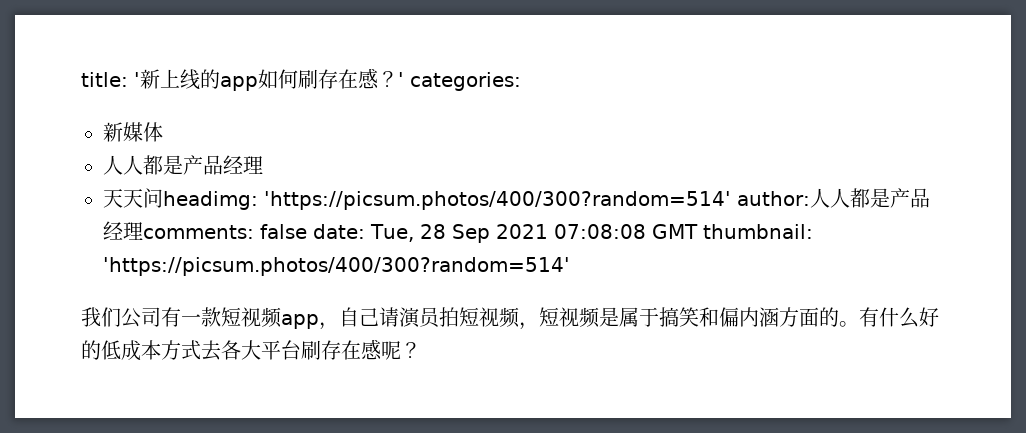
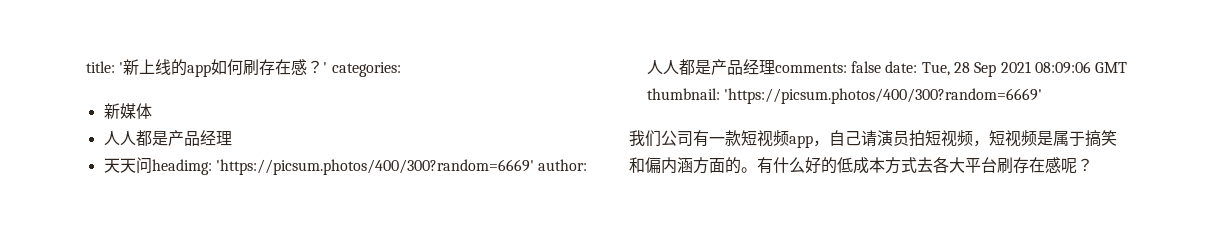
[264,191,731,210] 'https://picsum.photos/400/300?random=514' -> [215,159,534,175] 'https://picsum.photos/400/300?random=6669'
[553,224,646,239] 07:08:08 -> [1034,61,1091,74] 08:09:06
[103,257,570,276] 'https://picsum.photos/400/300?random=514' -> [723,88,1042,104] 'https://picsum.photos/400/300?random=6669'

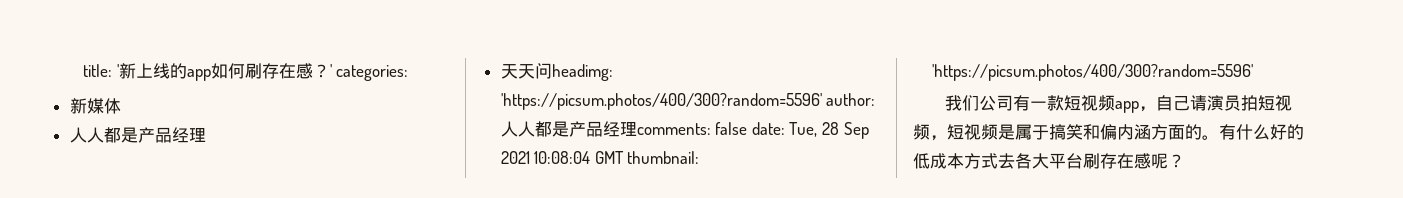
[215,159,534,175] 'https://picsum.photos/400/300?random=6669' -> [500,93,822,110] 'https://picsum.photos/400/300?random=5596'
[1034,61,1091,74] 08:09:06 -> [534,151,591,164] 10:08:04
[723,88,1042,104] 'https://picsum.photos/400/300?random=6669' -> [931,64,1253,81] 'https://picsum.photos/400/300?random=5596'

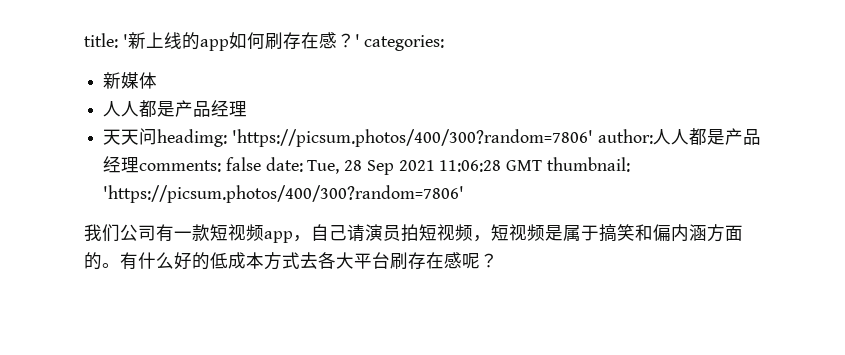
[500,93,822,110] 'https://picsum.photos/400/300?random=5596' -> [232,129,594,147] 'https://picsum.photos/400/300?random=7806'
[534,151,591,164] 10:08:04 -> [439,160,502,172] 11:06:28
[931,64,1253,81] 'https://picsum.photos/400/300?random=5596' -> [103,185,465,203] 'https://picsum.photos/400/300?random=7806'

